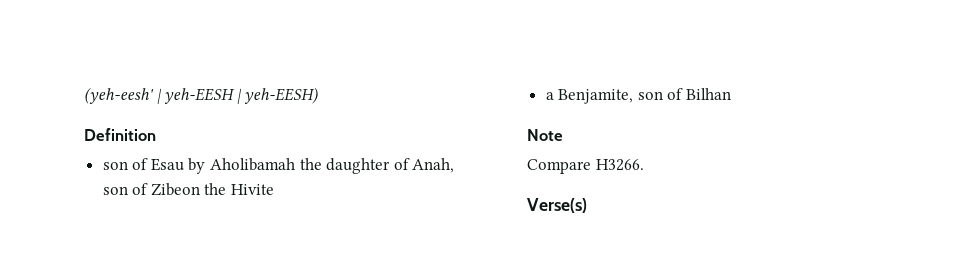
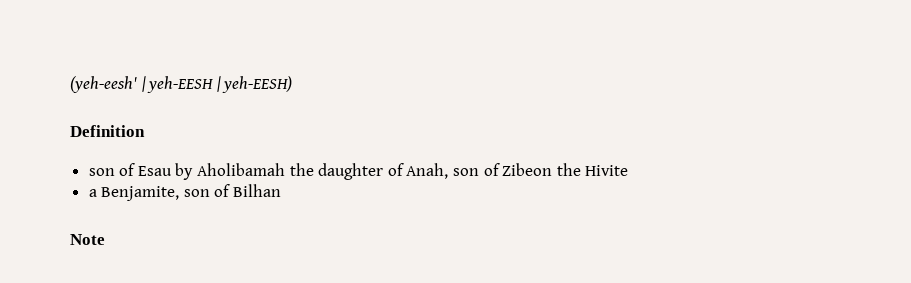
[527,159,644,174] [527,198,587,213] // Compare H3266. // Verse(s) -> (105, 239) none

